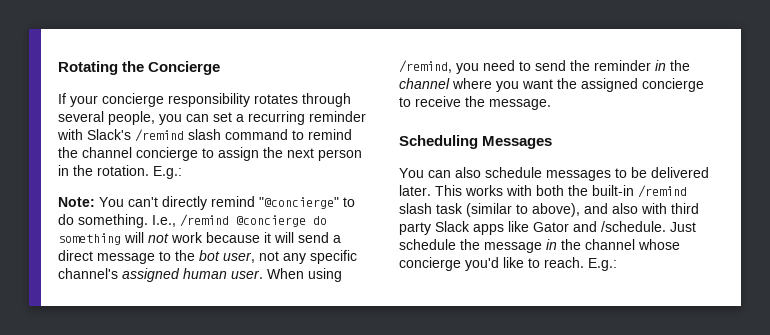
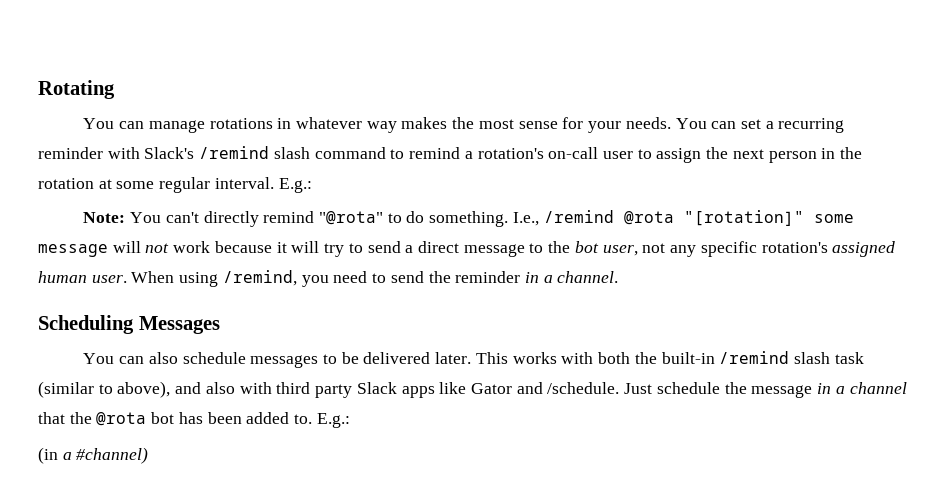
[122,61,221,75] [58,93,351,107] [58,111,182,125] the Concierge // If your concierge responsibility rotates through several people, you -> [83,117,707,133] // You can manage rotations in whatever way makes the most sense for your needs. You
[58,147,198,161] the channel concierge -> [464,147,633,159] a rotation's on-call user
[97,165,149,176] rotation. -> [38,177,274,193] rotation at some regular interval.
[259,197,339,209] "@concierge" -> [319,211,384,225] "@rota"
[236,215,327,227] [58,233,121,245] @concierge do something -> [623,210,854,226] [38,244,108,257] @rota "[rotation]" some message
(294, 237) none -> [324,243,363,257] try to
[58,268,118,279] channel's -> [761,242,828,253] rotation's
[670,60,690,71] [399,78,704,92] [399,96,551,110] the channel where you want the assigned concierge to receive the message. -> [543,271,619,283] a channel.
[561,239,680,250] [399,257,617,271] the channel whose concierge you'd like to reach. E.g.: -> [835,382,907,394] [38,412,350,428] [38,447,149,464] a channel that the @rota bot has been added to. E.g.: // (in a #channel)

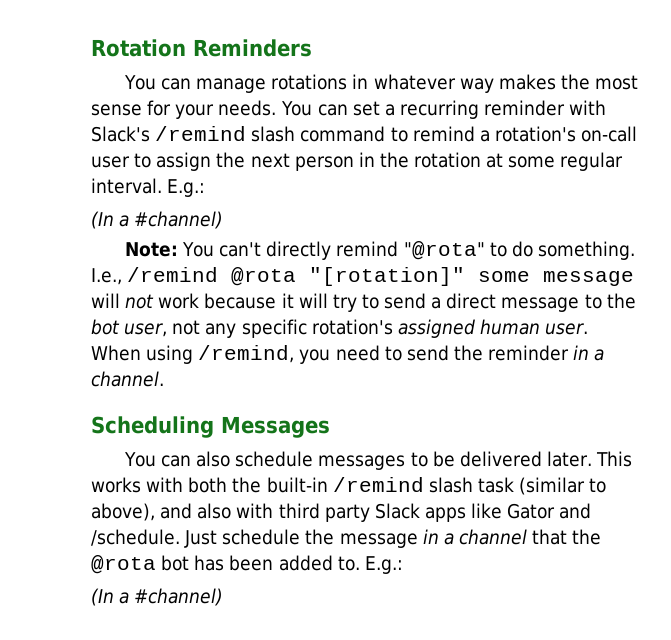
[38,80,115,99] Rotating -> [91,39,312,57] Rotation Reminders
(312, 185) none -> [91,211,224,229] // (In a #channel)
[38,447,58,464] (in -> [91,588,114,606] (In

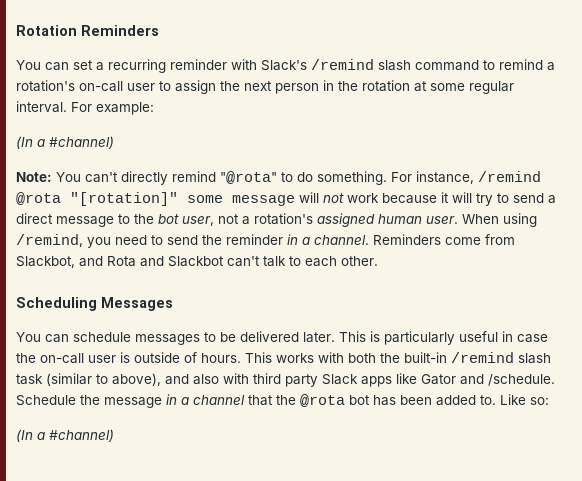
[196,74,639,93] [91,100,348,119] manage rotations in whatever way makes the most sense for your needs. You can -> (69, 66) none
[167,179,206,197] E.g.: -> [71,102,154,115] For example:
[91,268,122,285] I.e., -> [391,171,474,184] For instance,
[205,319,307,338] any specific -> [242,216,250,225] a
(164, 379) none -> [373,234,515,245] [16,256,378,268] Reminders come from Slackbot, and Rota and Slackbot can't talk to each other.
[196,451,231,467] also -> (69, 338) none
(633, 459) none -> [370,331,548,345] [16,352,272,364] is particularly useful in case the on-call user is outside of hours. This
[184,529,301,548] Just schedule -> [16,395,76,406] Schedule
[364,556,403,574] E.g.: -> [500,394,549,405] Like so:

